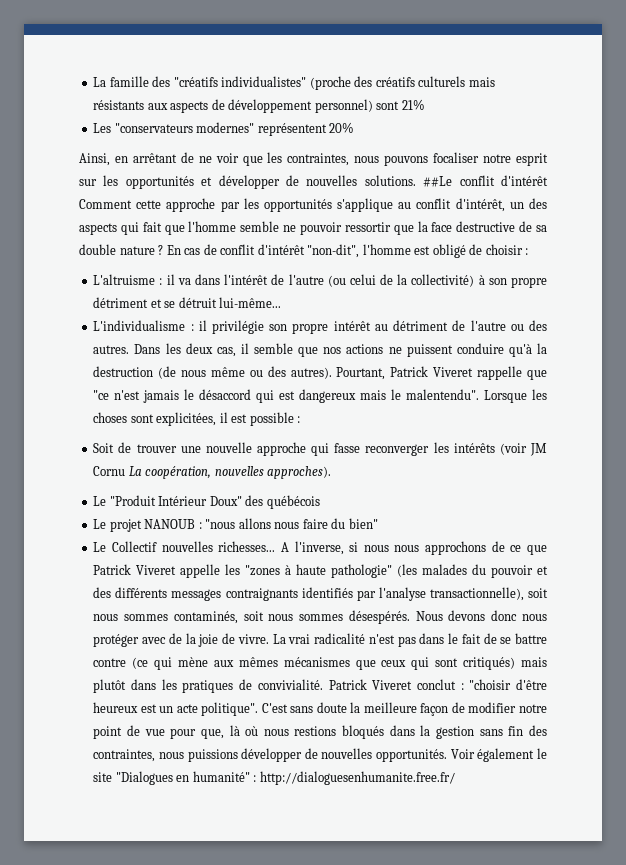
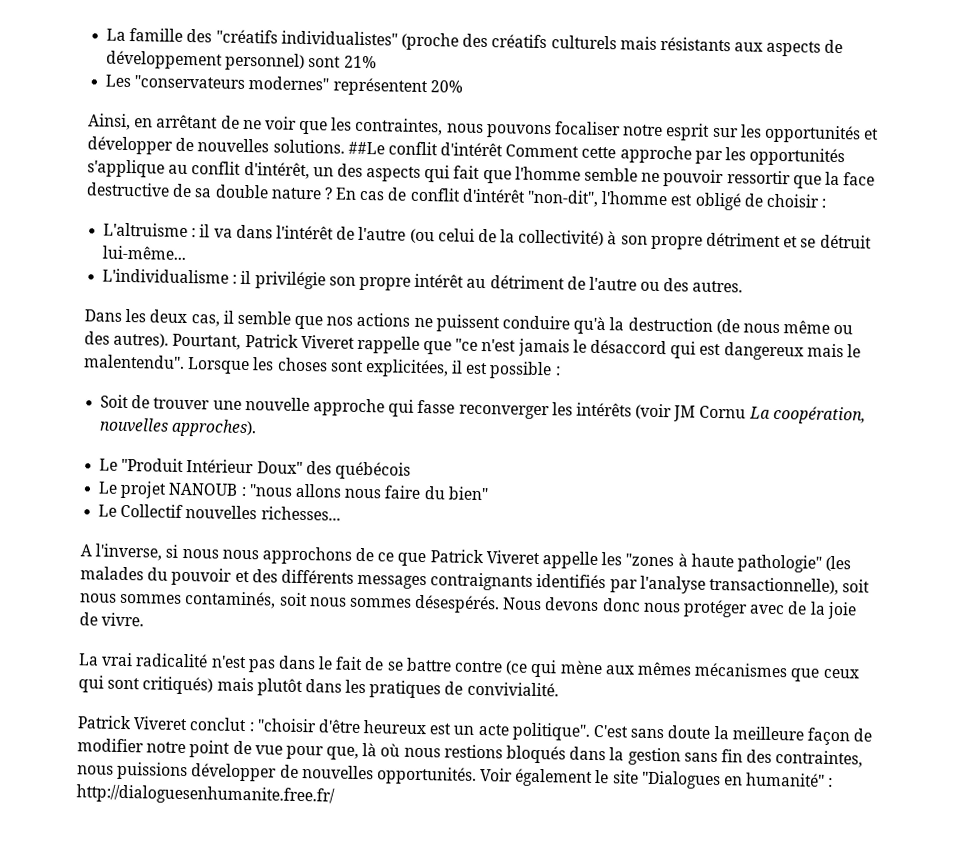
(130, 349) none -> (744, 286) //
(276, 546) none -> (341, 513) //
(269, 639) none -> (145, 619) //
(323, 684) none -> (559, 689) //

